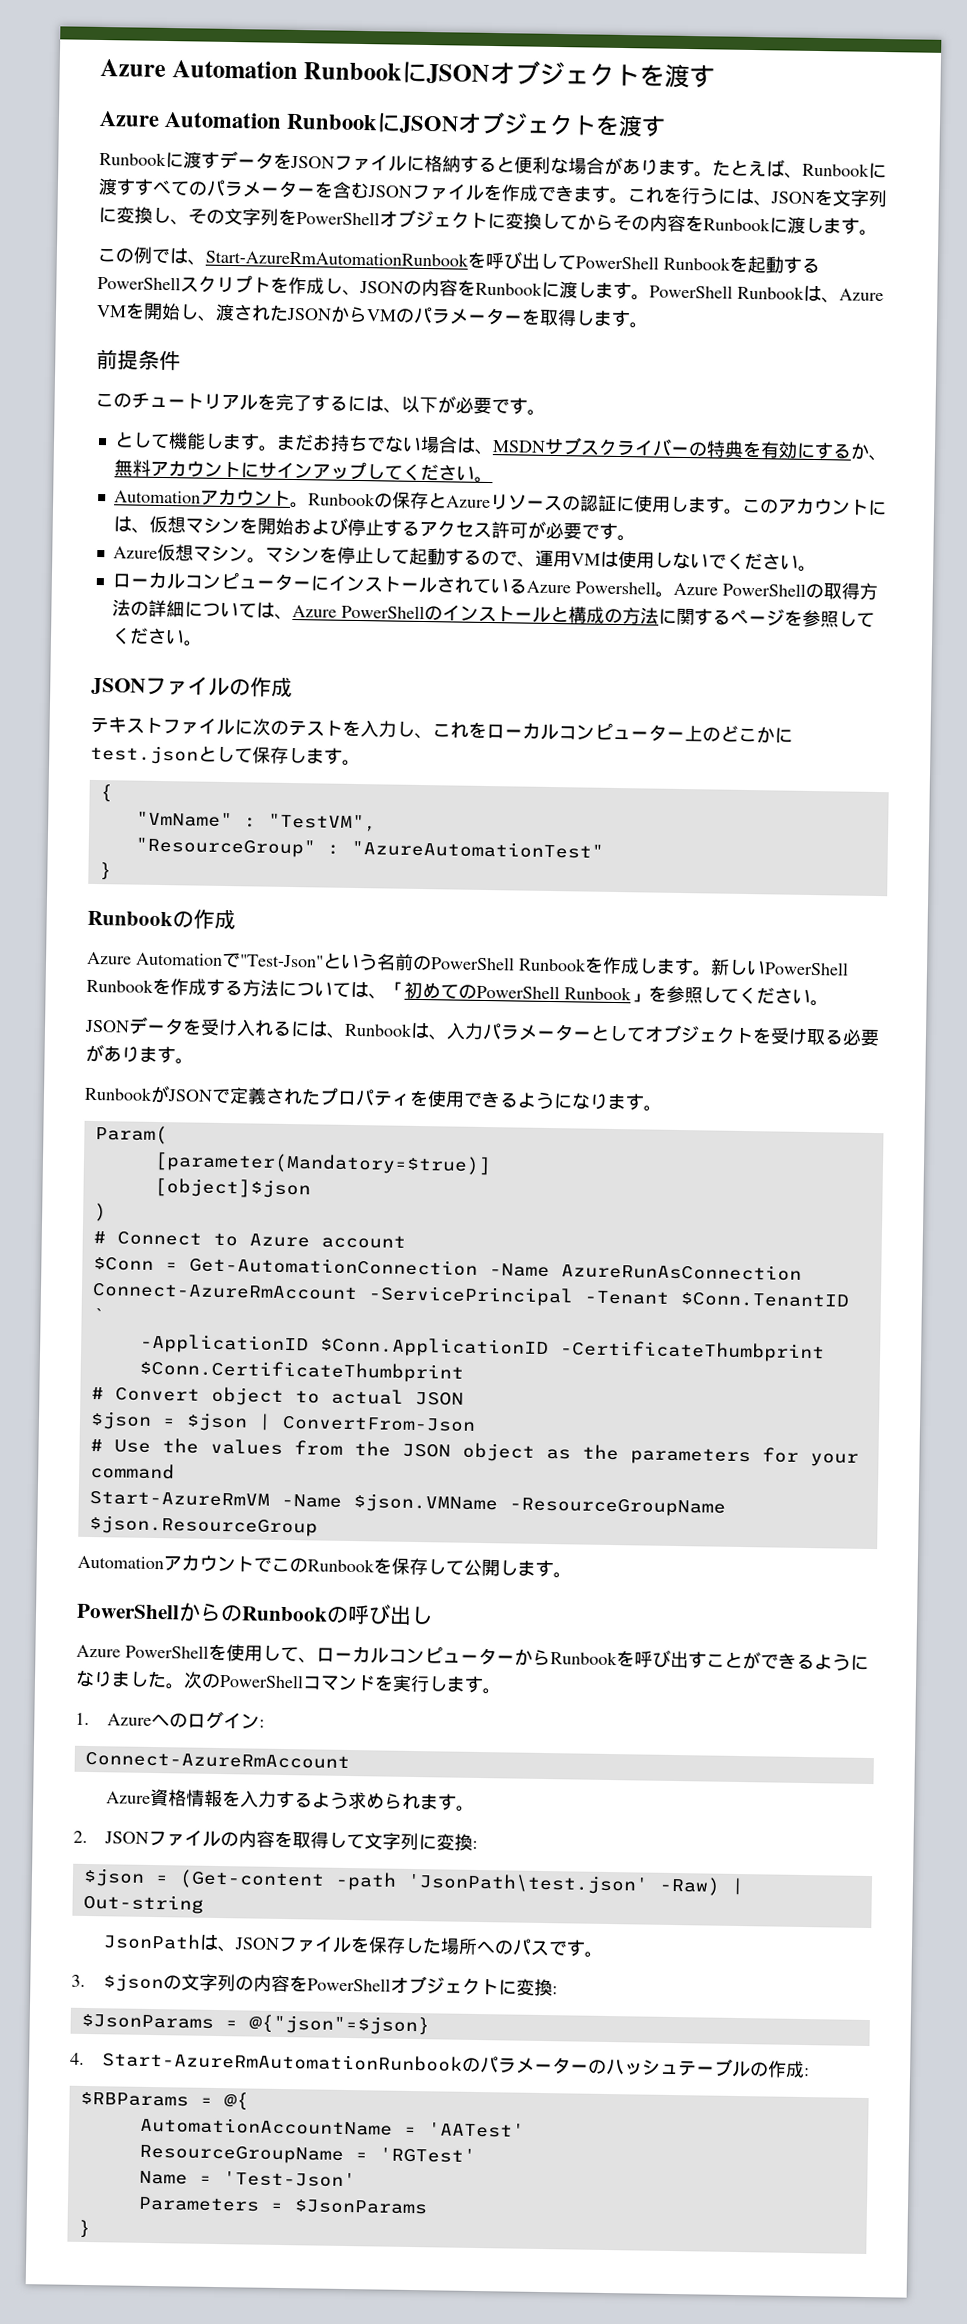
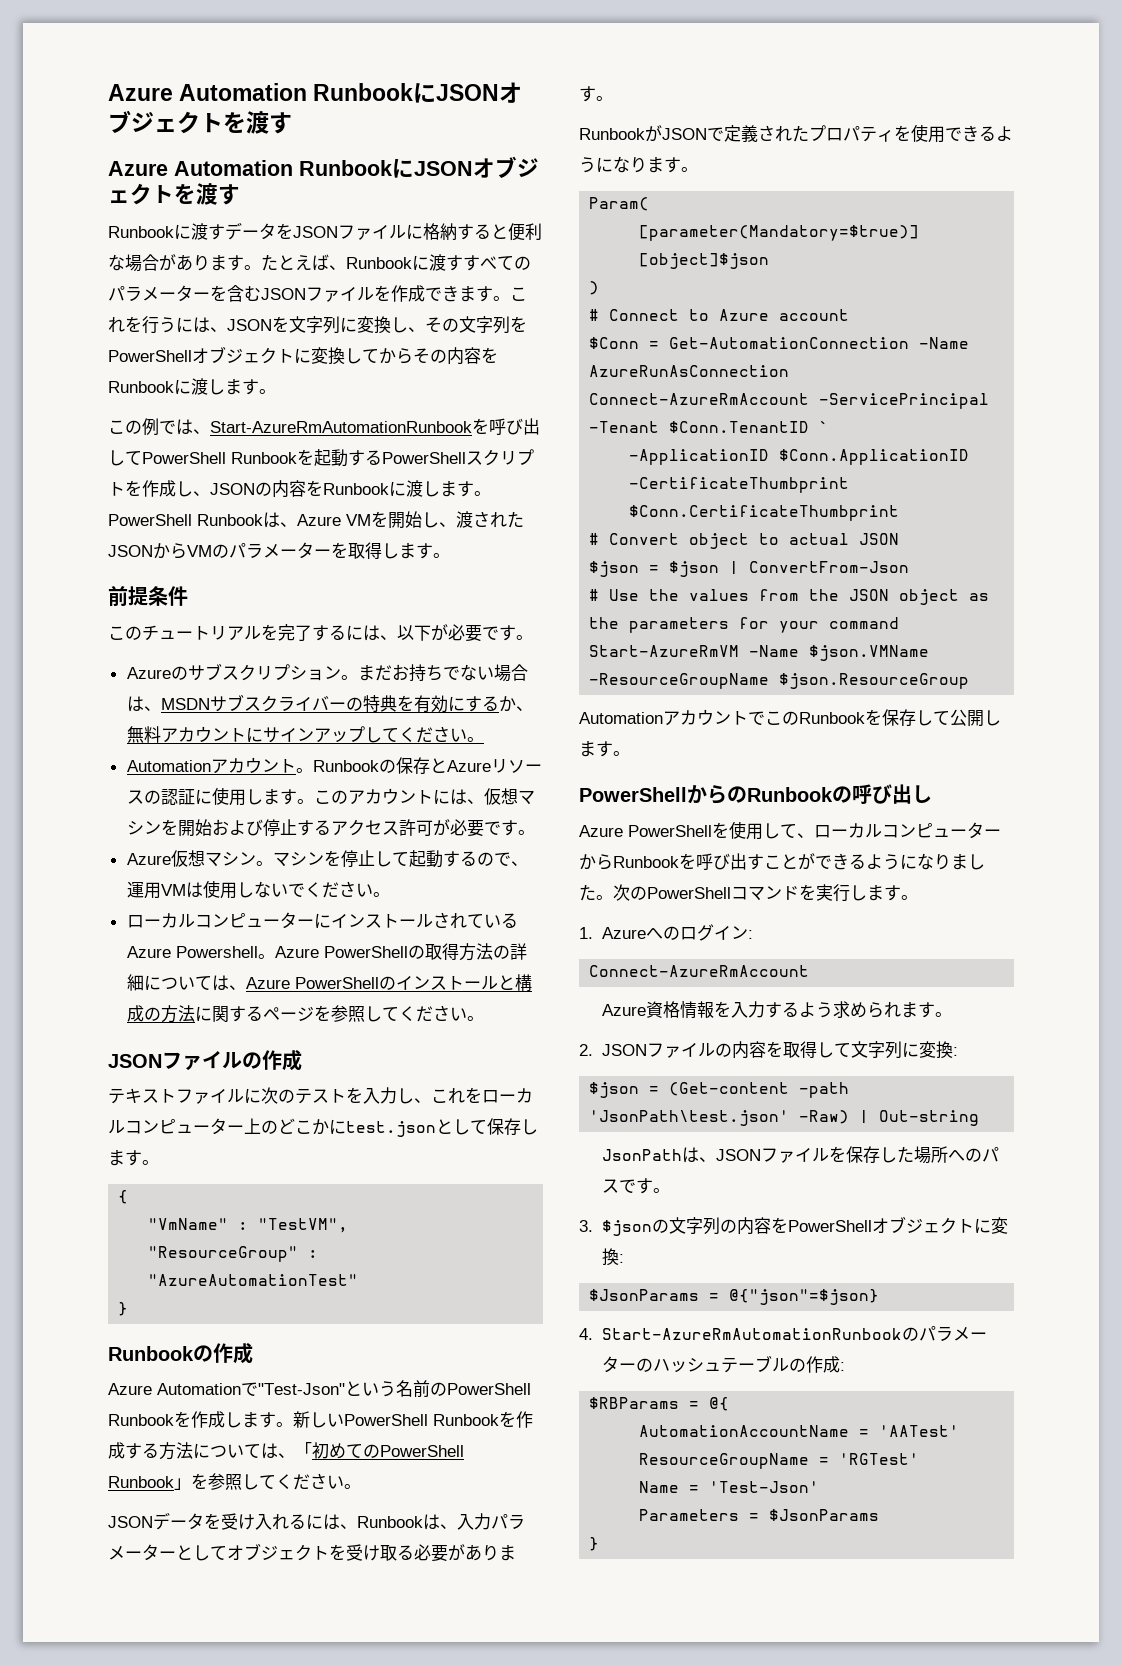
[113,431,260,451] として機能します -> [126,663,341,681] Azureのサブスクリプション

